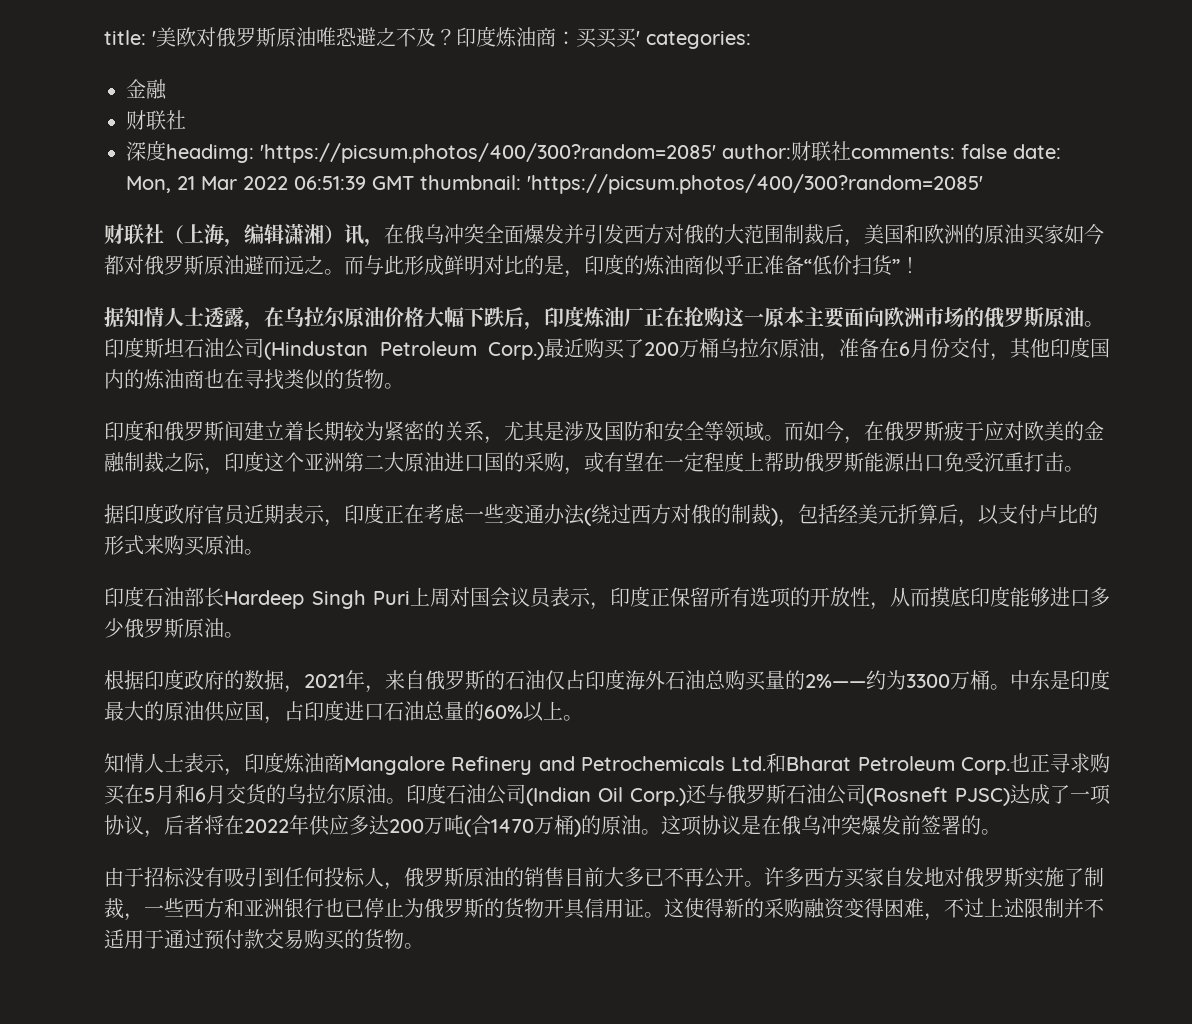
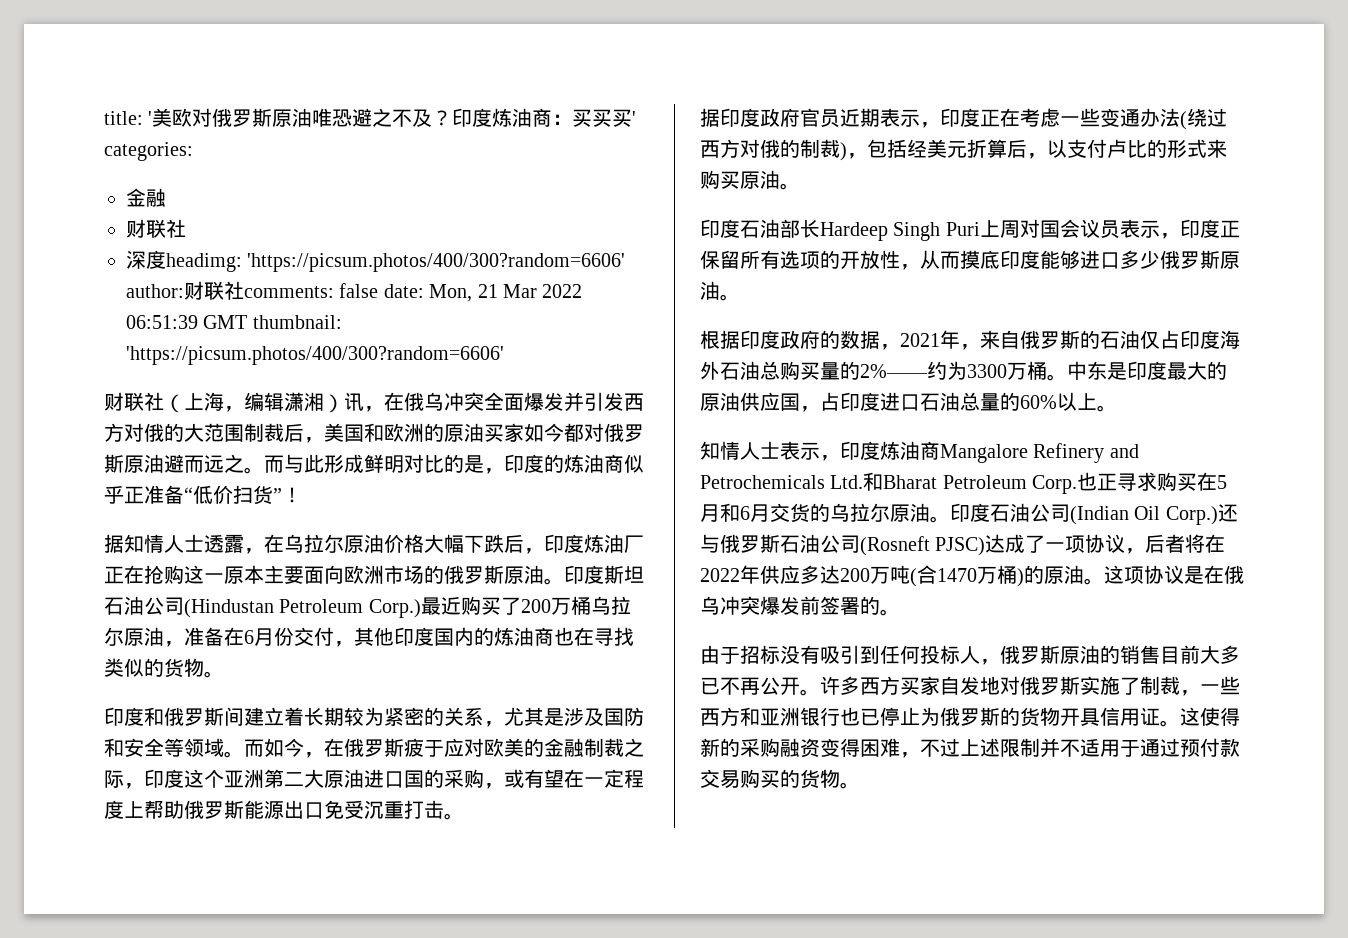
[260,143,716,163] 'https://picsum.photos/400/300?random=2085' -> [247,253,626,272] 'https://picsum.photos/400/300?random=6606'
[527,174,983,194] 'https://picsum.photos/400/300?random=2085' -> [126,346,504,365] 'https://picsum.photos/400/300?random=6606'

